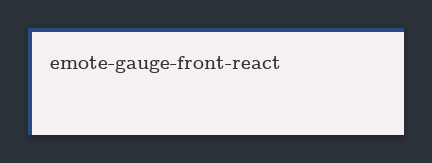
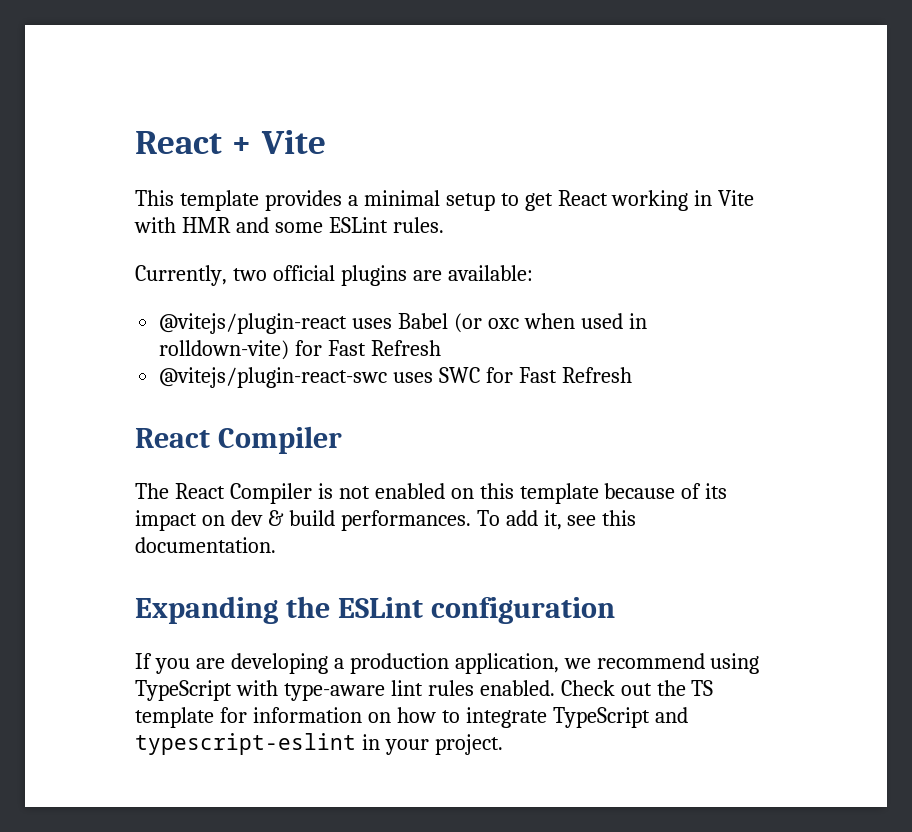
[50,56,281,73] emote-gauge-front-react -> [135,130,326,154] [135,190,755,211] [134,217,444,233] [135,265,533,286] [159,313,647,334] [159,340,442,360] [159,367,632,388] [135,426,342,454] [135,483,728,504] [135,510,637,531] [135,537,276,553] [135,596,615,624] [135,653,760,674] [135,680,714,701] [135,707,688,728] [135,733,503,755] React + Vite // This template provides a minimal setup to get React working in Vite with HMR and some ESLint rules. // Currently, two official plugins are available: // @vitejs/plugin-react uses Babel (or oxc when used in rolldown-vite) for Fast Refresh // @vitejs/plugin-react-swc uses SWC for Fast Refresh // React Compiler // The React Compiler is not enabled on this template because of its impact on dev & build performances. To add it, see this documentation. // Expanding the ESLint configuration // If you are developing a production application, we recommend using TypeScript with type-aware lint rules enabled. Check out the TS template for information on how to integrate TypeScript and typescript-eslint in your project.

